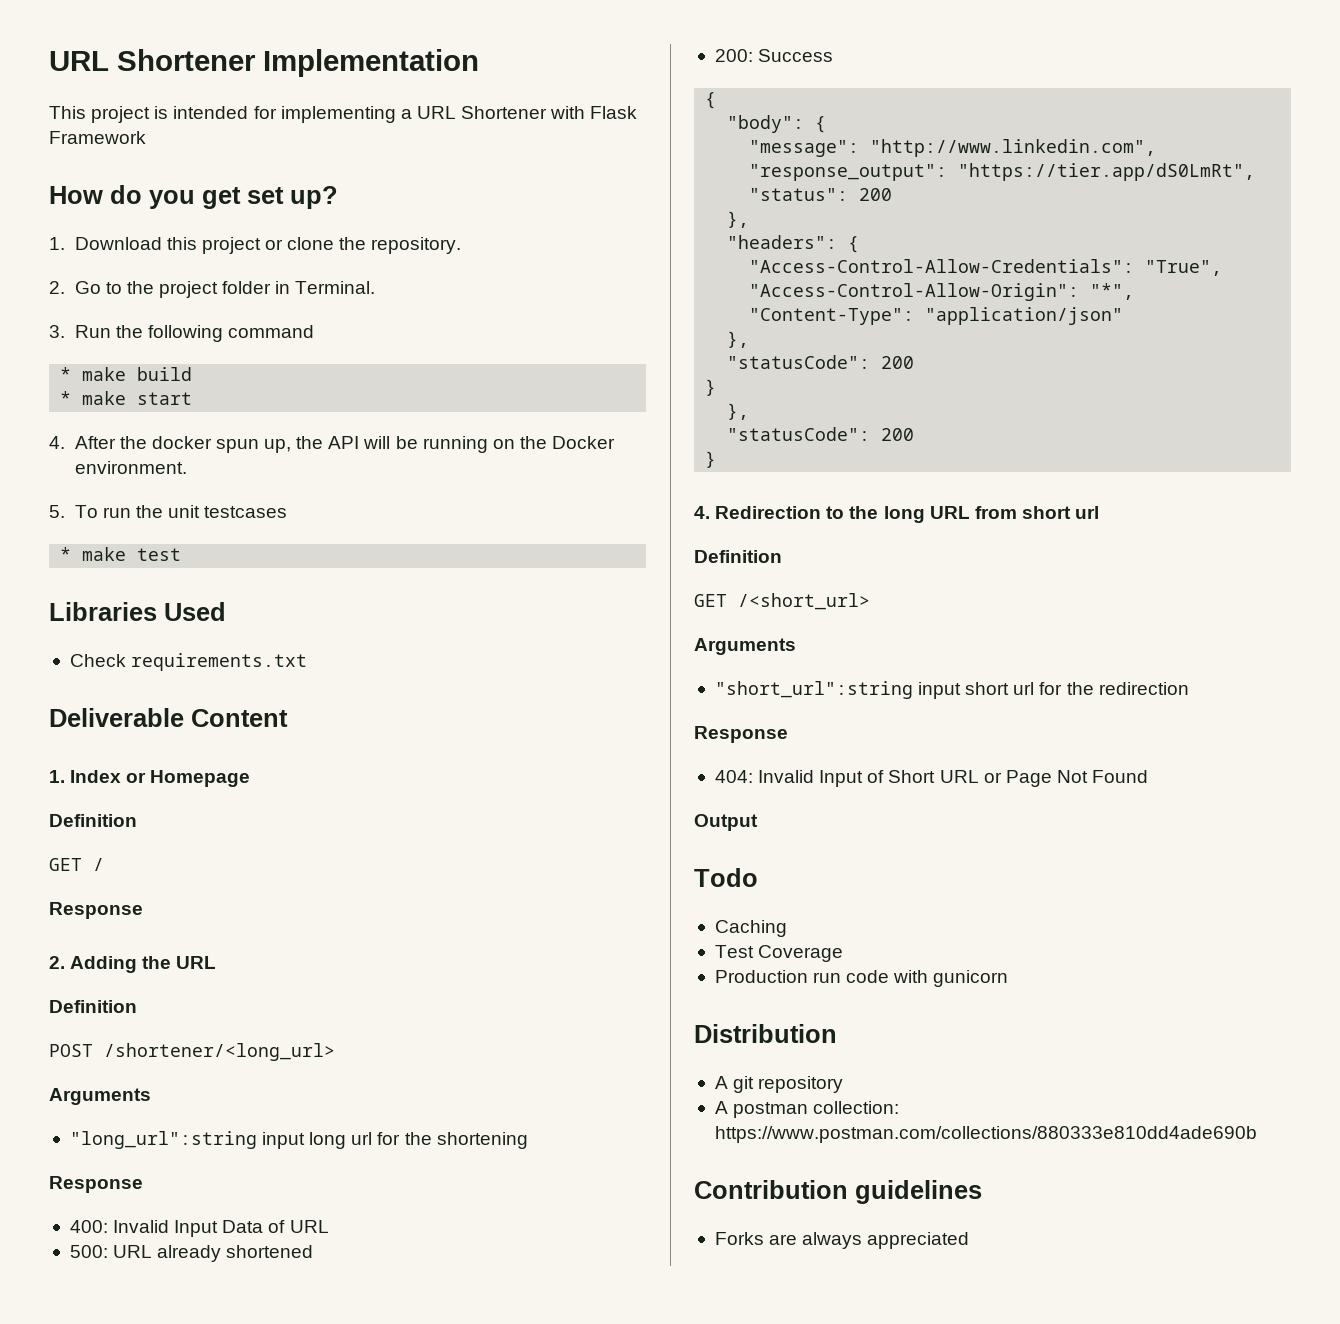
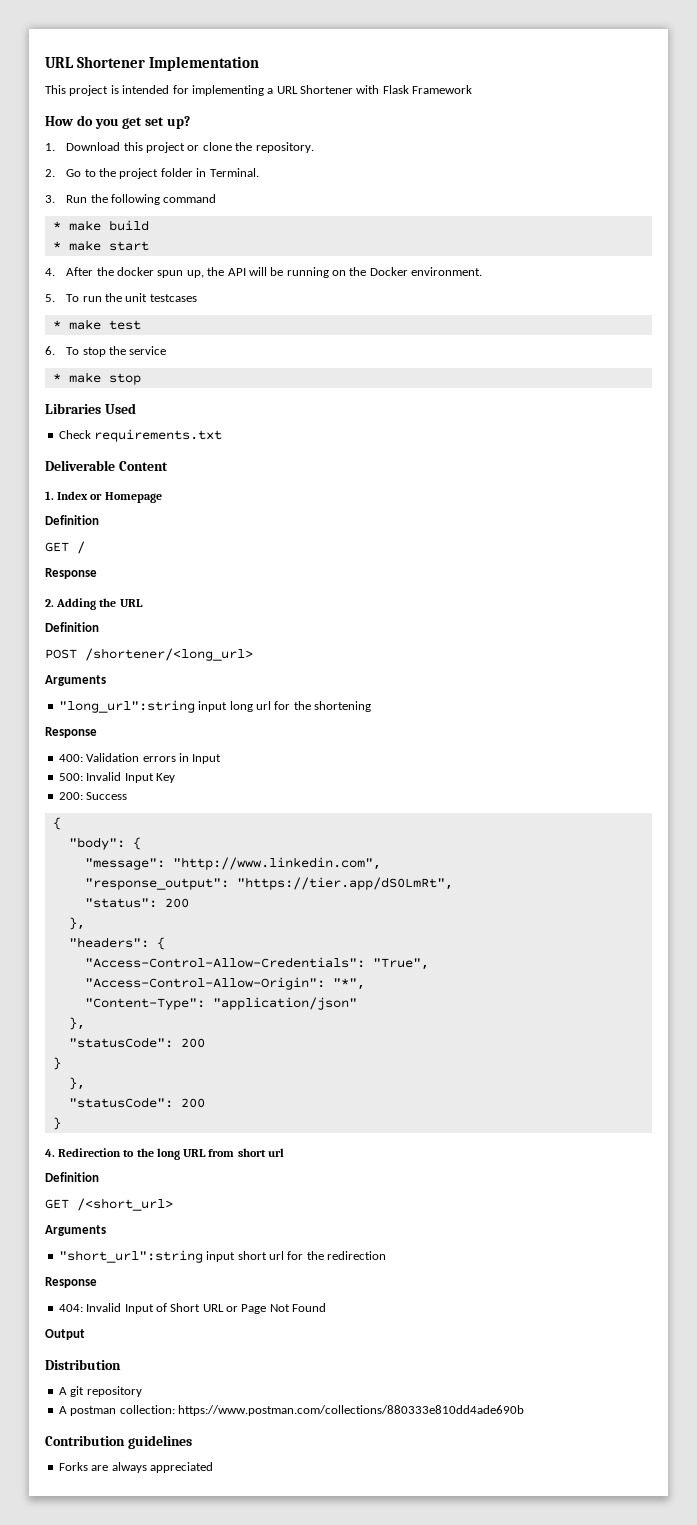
(182, 554) none -> [45,346,167,357] [52,372,141,385] // 6. To stop the service // * make stop
[113,1220,329,1237] [69,1245,314,1262] Invalid Input Data of URL // 500: URL already shortened -> [86,753,222,764] [58,772,175,783] Validation errors in Input // 500: Invalid Input Key
[694,868,758,887] [714,920,787,937] [714,945,844,962] [714,970,1009,987] // Todo // Caching // Test Coverage // Production run code with gunicorn -> (85, 1334) none

